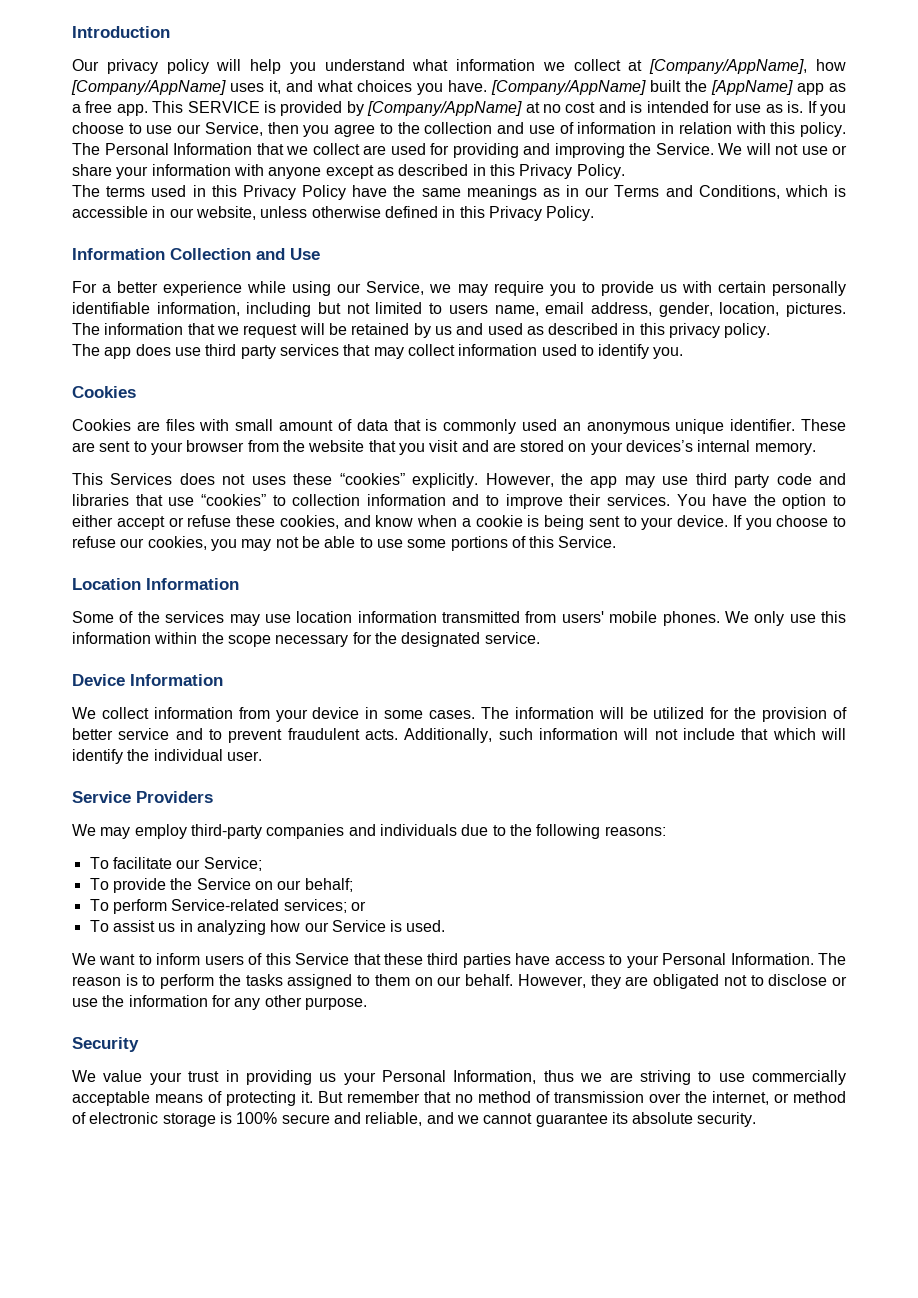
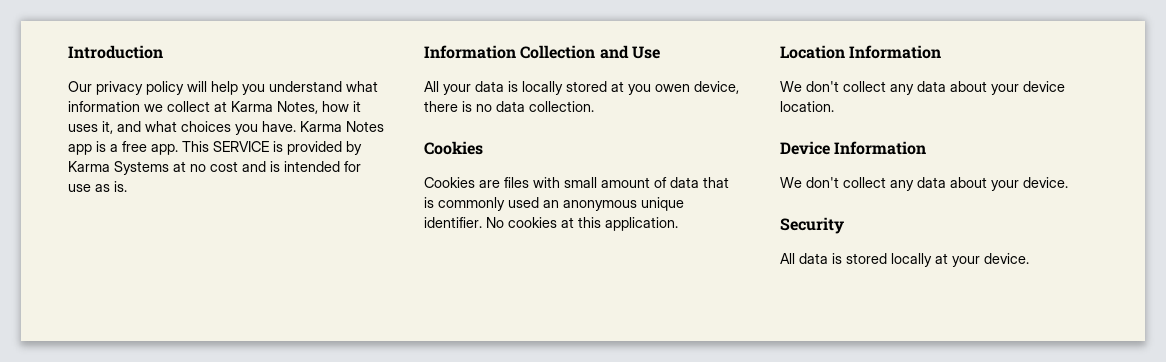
[649,59,846,74] [71,80,226,95] [Company/AppName], how [Company/AppName] -> [231,101,361,114] Karma Notes, how it
[491,80,846,95] [Company/AppName] built the [AppName] app as -> [300,121,384,132] [68,141,106,155] Karma Notes app is
[367,101,523,116] [Company/AppName] -> [68,161,169,175] Karma Systems
[807,101,846,116] [72,122,846,137] [72,143,847,158] [72,164,625,179] [72,185,846,200] [72,206,595,221] [72,248,320,260] [72,281,846,296] [72,302,847,317] [72,323,771,338] [72,344,684,359] If you choose to use our Service, then you agree to the collection and use of information in relation with this policy. The Personal Information that we collect are used for providing and improving the Service. We will not use or share your information with anyone except as described in this Privacy Policy. // The terms used in this Privacy Policy have the same meanings as in our Terms and Conditions, which is accessible in our website, unless otherwise defined in this Privacy Policy. // Information Collection and Use // For a better experience while using our Service, we may require you to provide us with certain personally identifiable information, including but not limited to users name, email address, gender, location, pictures. The information that we request will be retained by us and used as described in this privacy policy. // The app does use third party services that may collect information used to identify you. -> [424,45,660,59] [424,81,739,95] [424,101,594,112] // Information Collection and Use // All your data is locally stored at you owen device, there is no data collection.
[801,419,846,431] [72,440,816,455] [72,473,846,488] [72,494,846,509] [72,515,846,530] [72,536,617,551] [72,578,239,590] [72,611,846,626] [72,632,540,647] [72,674,223,686] [72,707,847,722] [72,728,847,743] [72,749,262,764] [72,791,213,803] [72,824,666,839] [89,857,262,871] [89,878,353,893] [89,899,366,914] [89,920,446,935] [72,953,847,968] [72,974,847,989] [72,995,367,1010] [72,1037,139,1052] [72,1070,846,1085] [72,1091,846,1106] [72,1112,757,1127] These are sent to your browser from the website that you visit and are stored on your devices’s internal memory. // This Services does not uses these “cookies” explicitly. However, the app may use third party code and libraries that use “cookies” to collection information and to improve their services. You have the option to either accept or refuse these cookies, and know when a cookie is being sent to your device. If you choose to refuse our cookies, you may not be able to use some portions of this Service. // Location Information // Some of the services may use location information transmitted from users' mobile phones. We only use this information within the scope necessary for the designated service. // Device Information // We collect information from your device in some cases. The information will be utilized for the provision of better service and to prevent fraudulent acts. Additionally, such information will not include that which will identify the individual user. // Service Providers // We may employ third-party companies and individuals due to the following reasons: // To facilitate our Service; // To provide the Service on our behalf; // To perform Service-related services; or // To assist us in analyzing how our Service is used. // We want to inform users of this Service that these third parties have access to your Personal Information. The reason is to perform the tasks assigned to them on our behalf. However, they are obligated not to disclose or use the information for any other purpose. // Security // We value your trust in providing us your Personal Information, thus we are striving to use commercially acceptable means of protecting it. But remember that no method of transmission over the internet, or method of electronic storage is 100% secure and reliable, and we cannot guarantee its absolute security. -> [486,217,678,231] [780,45,942,59] [780,81,1065,95] [780,101,834,112] [780,141,927,155] [780,177,1068,191] [780,217,844,234] [780,253,1029,267] No cookies at this application. // Location Information // We don't collect any data about your device location. // Device Information // We don't collect any data about your device. // Security // All data is stored locally at your device.

